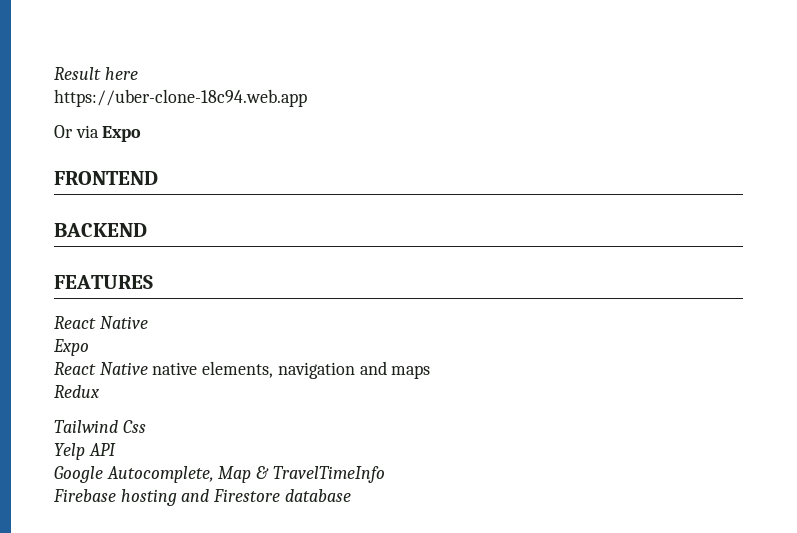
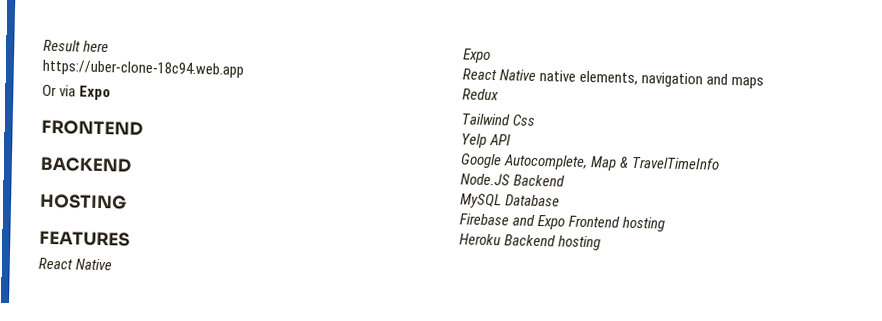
(147, 230) none -> [39,193,127,210] // HOSTING
[53,489,351,506] Firebase hosting and Firestore database -> [460,173,566,187] [460,193,561,209] [459,213,666,232] [459,233,602,251] Node.JS Backend // MySQL Database // Firebase and Expo Frontend hosting // Heroku Backend hosting

